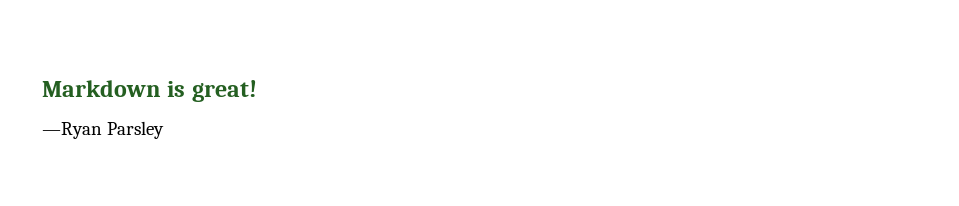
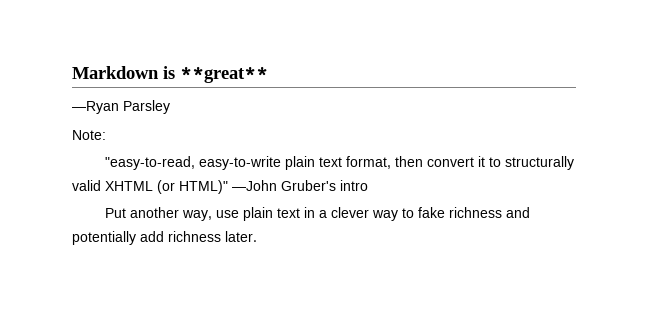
[191,80,257,102] great! -> [180,66,268,83] **great**
(165, 130) none -> [72,130,106,140] [105,156,575,170] [72,180,368,194] [105,207,531,221] [72,231,257,245] // Note: // "easy-to-read, easy-to-write plain text format, then convert it to structurally valid XHTML (or HTML)" —John Gruber's intro // Put another way, use plain text in a clever way to fake richness and potentially add richness later.

